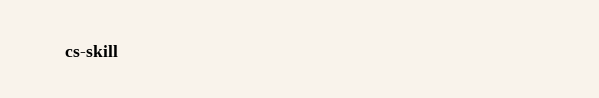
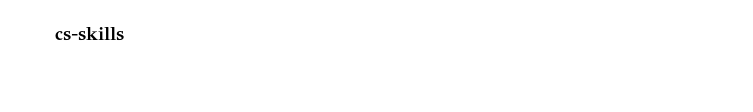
[65,45,118,57] cs-skill -> [55,27,124,41] cs-skills

